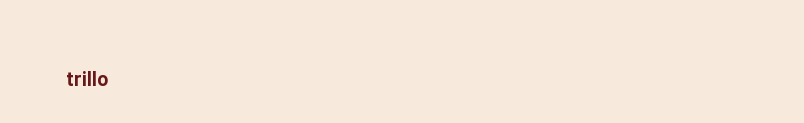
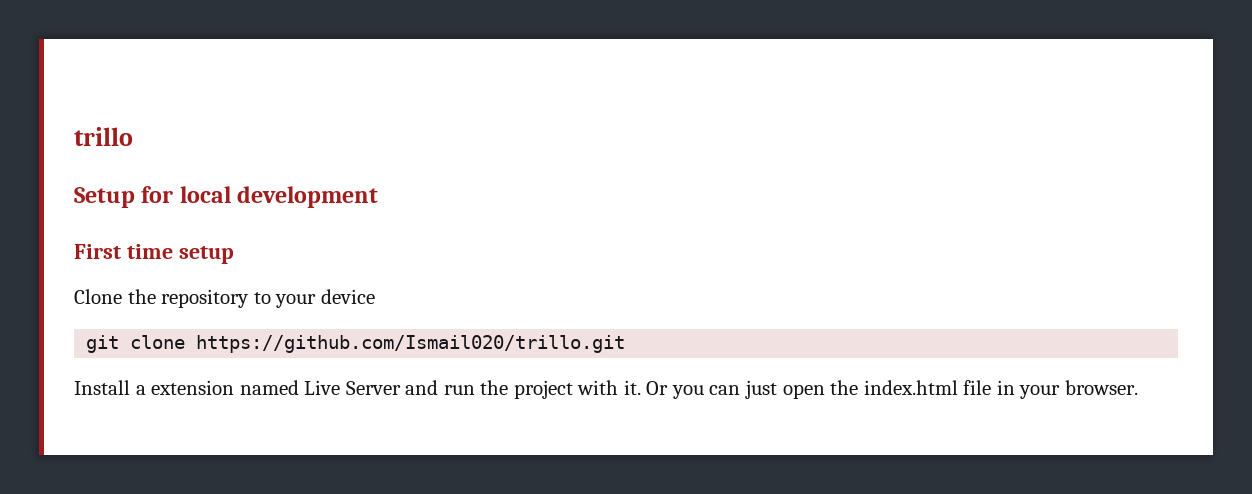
(108, 78) none -> [74,186,379,208] [74,244,234,264] [74,289,375,308] [86,335,626,353] [74,380,1138,399] // Setup for local development // First time setup // Clone the repository to your device // git clone https://github.com/Ismail020/trillo.git // Install a extension named Live Server and run the project with it. Or you can just open the index.html file in your browser.

